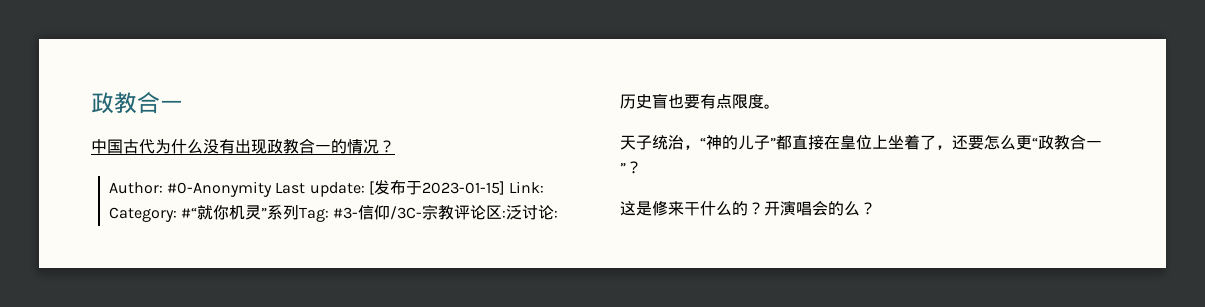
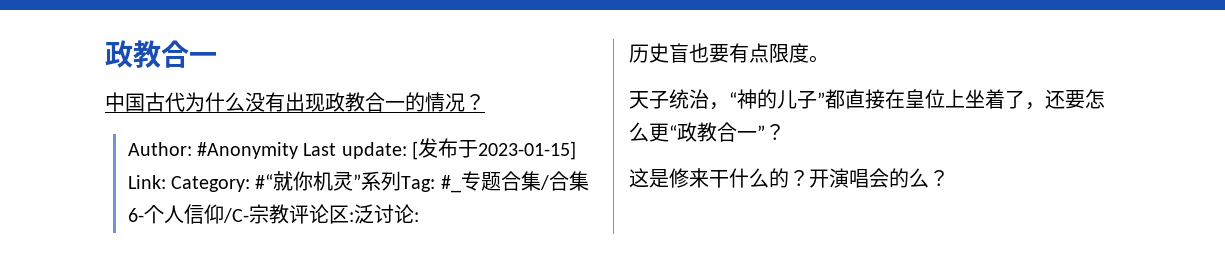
[167,181,273,197] #0-Anonymity -> [196,142,298,159] #Anonymity
[333,205,423,220] #3-信仰/3C- -> [440,171,589,193] [127,204,249,224] #_专题合集/合集6-个人信仰/C-

